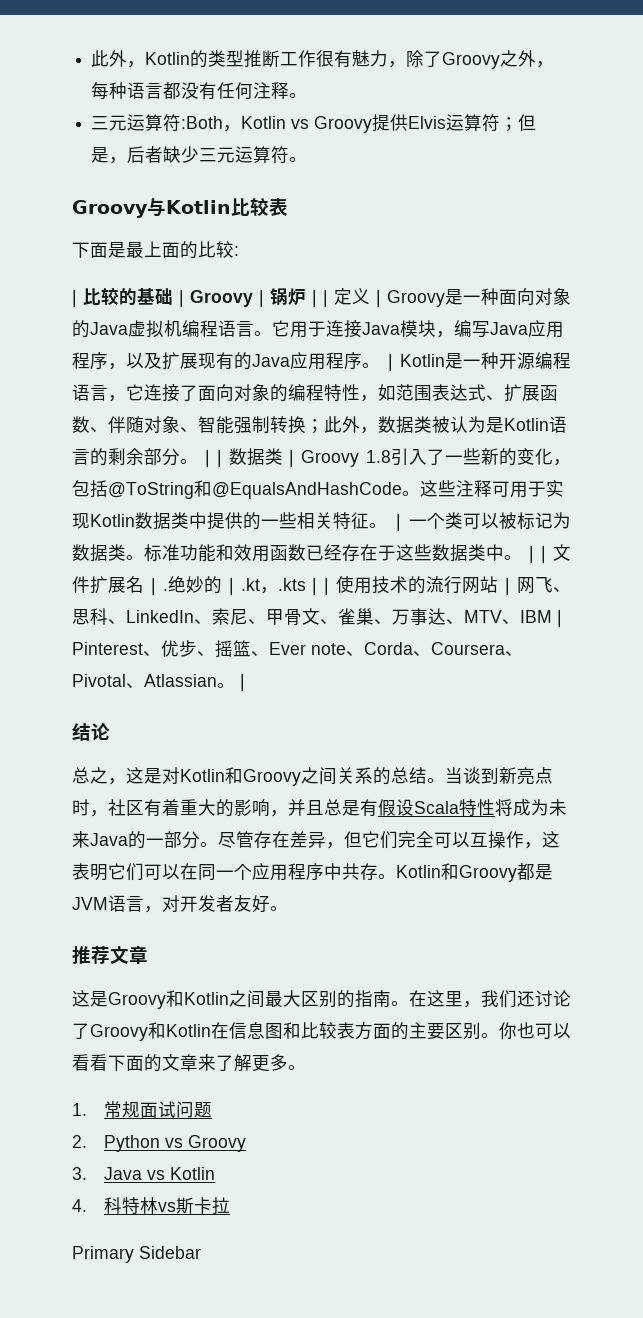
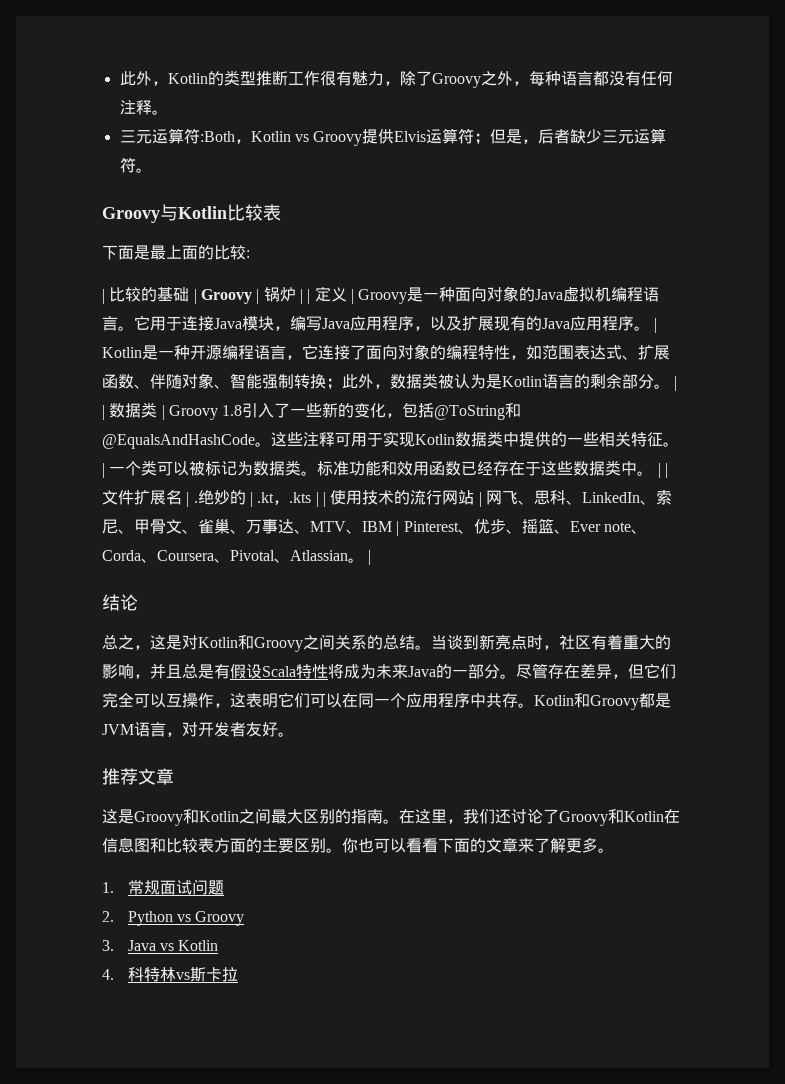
[72,1246,201,1263] // Primary Sidebar -> (238, 974) none

